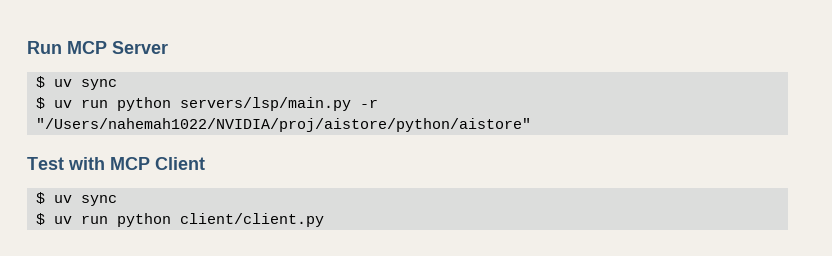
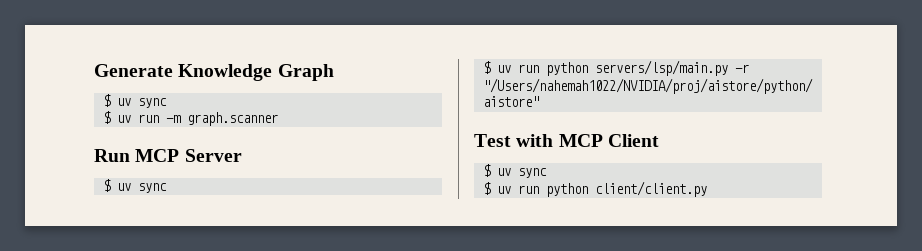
(27, 47) none -> [94,64,334,81] [103,94,168,108] [103,111,279,126] Generate Knowledge Graph // $ uv sync // $ uv run -m graph.scanner //

